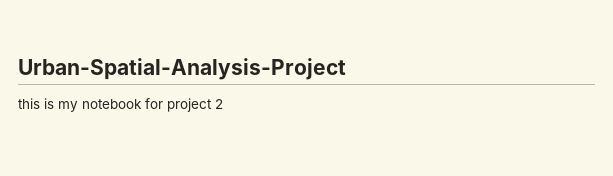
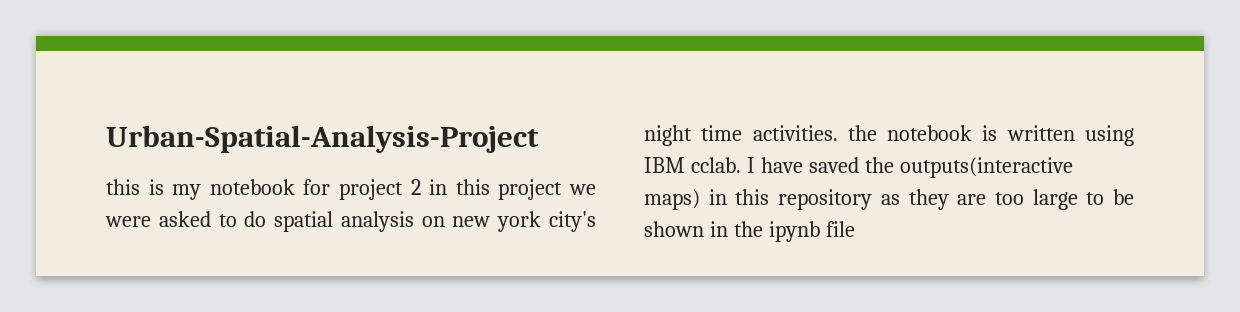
(223, 104) none -> [429,179,597,200] [105,211,596,232] [644,125,1134,146] [644,157,1073,178] [644,189,1134,210] [644,221,855,242] in this project we were asked to do spatial analysis on new york city's night time activities. the notebook is written using IBM cclab. I have saved the outputs(interactive maps) in this repository as they are too large to be shown in the ipynb file

